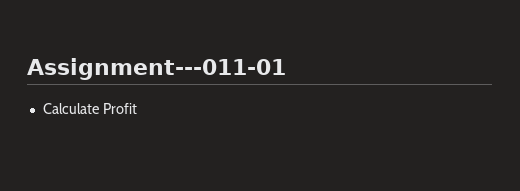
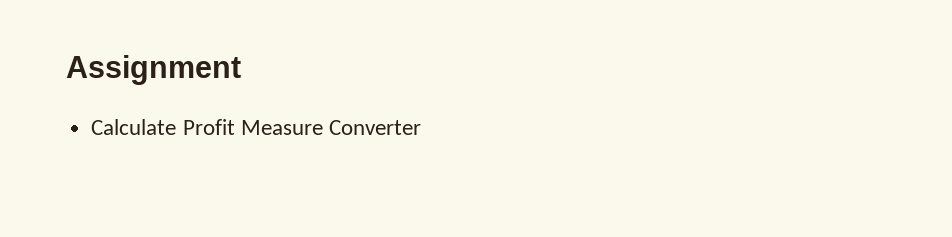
[27,58,286,80] Assignment---011-01 -> [66,55,241,85] Assignment
(137, 108) none -> [240,120,421,135] Measure Converter

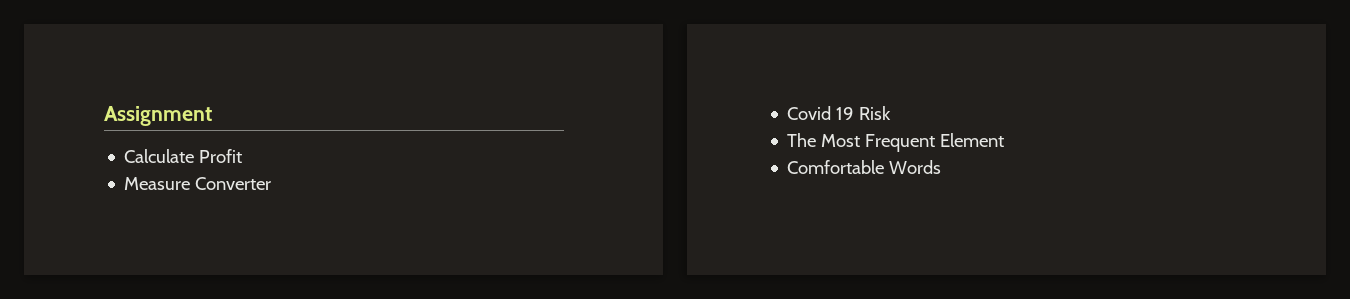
(235, 127) none -> (243, 156) //
(421, 127) none -> [787,106,892,120] [787,133,1005,152] [787,160,942,174] // Covid 19 Risk // The Most Frequent Element // Comfortable Words

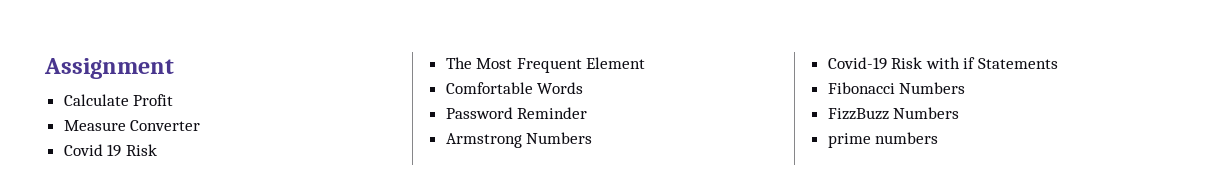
(942, 167) none -> [445,107,588,119] [445,132,593,148] [827,57,1059,70] [827,82,966,94] [827,107,960,120] [827,132,939,148] // Password Reminder // Armstrong Numbers // Covid-19 Risk with if Statements // Fibonacci Numbers // FizzBuzz Numbers // prime numbers

